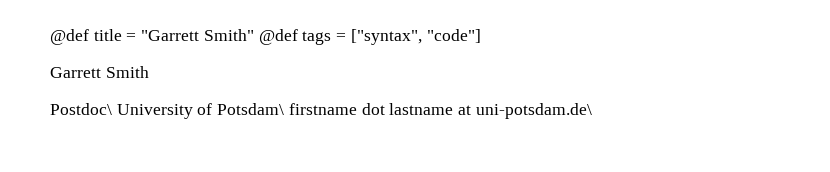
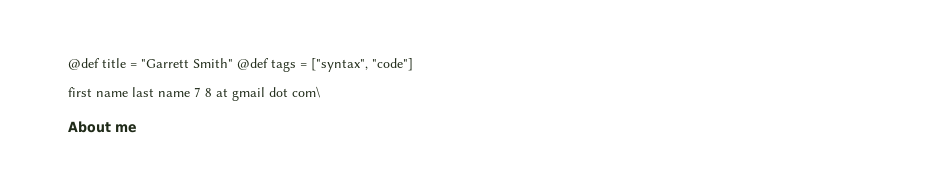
[50,66,149,78] [50,103,592,119] Garrett Smith // Postdoc\ University of Potsdam\ firstname dot lastname at uni-potsdam.de\ -> [68,86,321,101] [68,121,137,133] first name last name 7 8 at gmail dot com\ // About me

